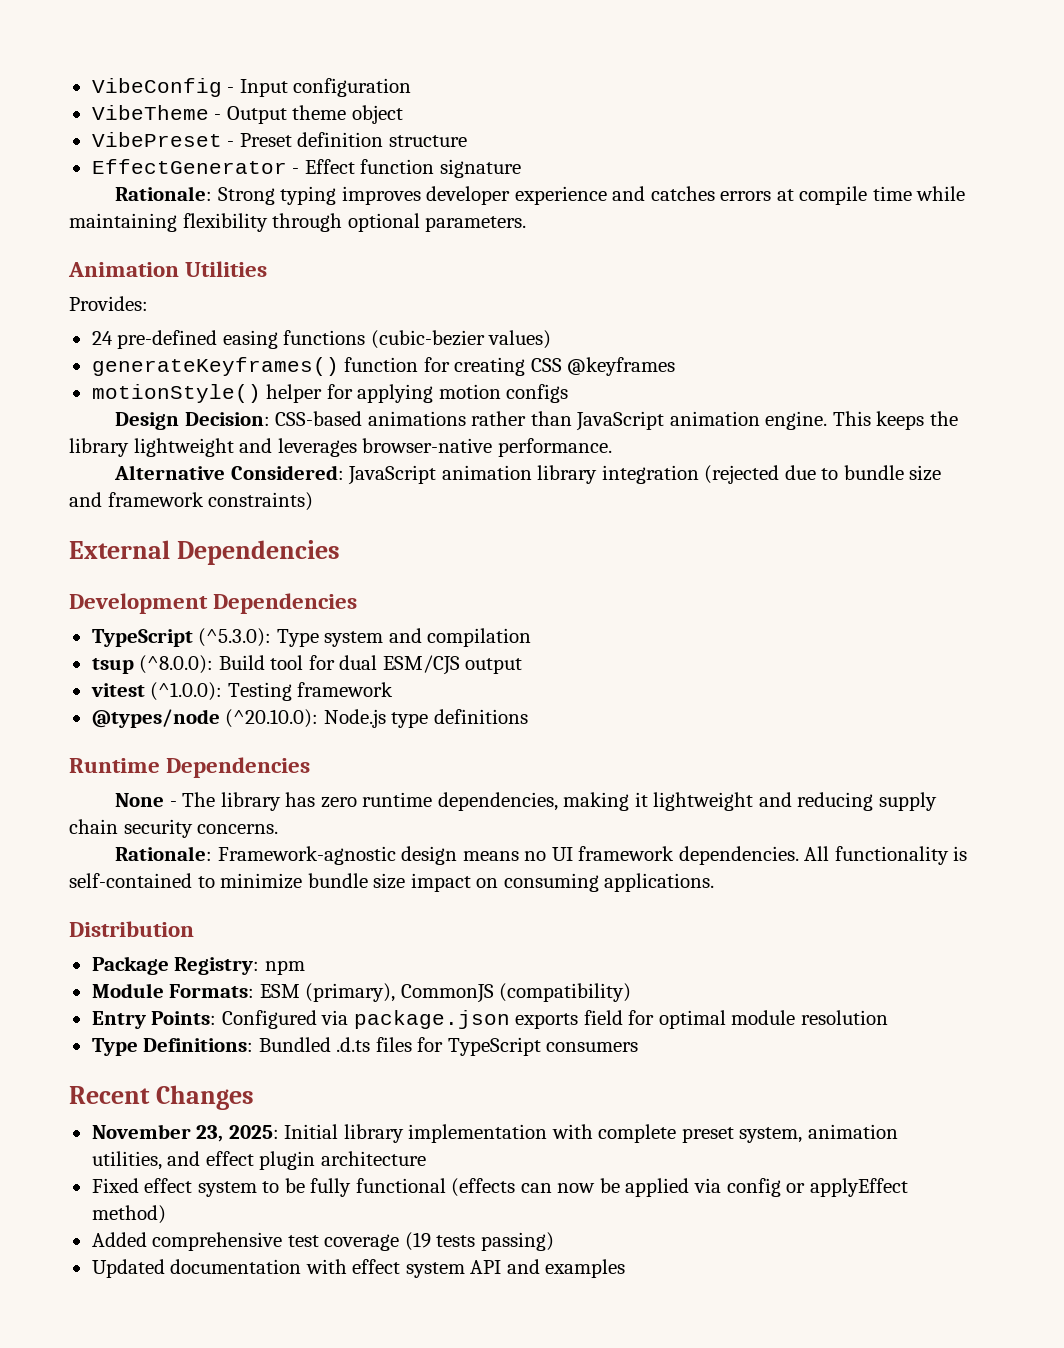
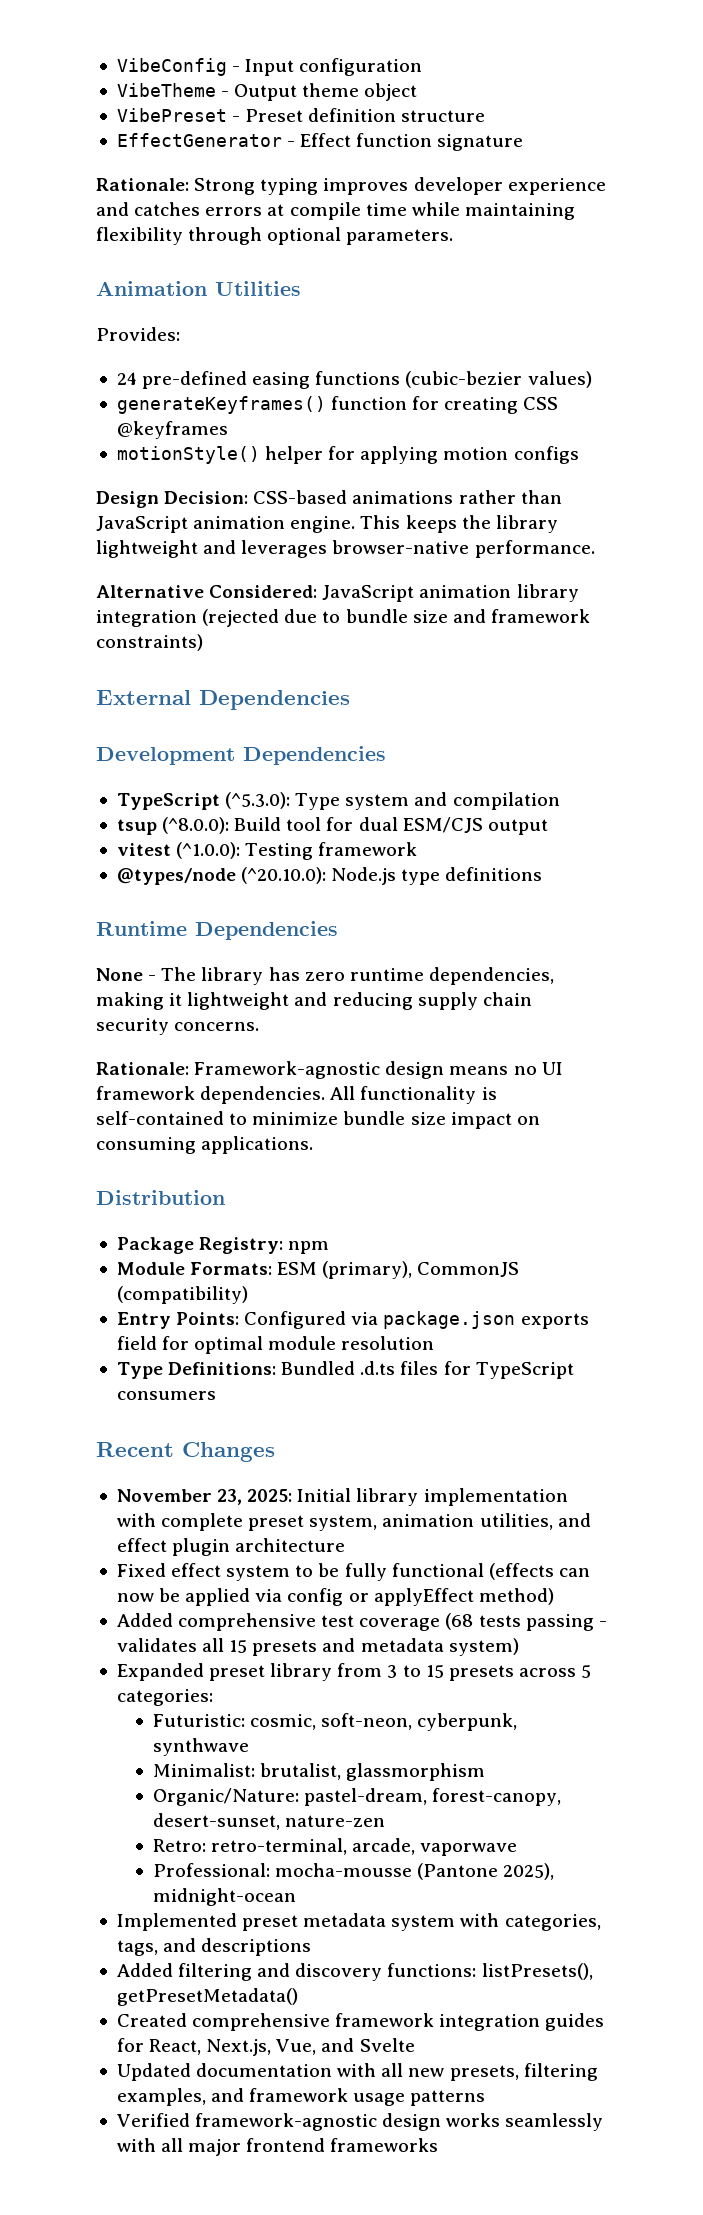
[404,1232,554,1251] [91,1259,626,1278] (19 tests passing) // Updated documentation with effect system API and examples -> [445,1613,607,1631] [116,1638,519,1656] [116,1663,592,1681] [116,1689,213,1706] [153,1713,518,1731] [153,1738,250,1756] [153,1763,486,1781] [153,1788,562,1806] [153,1813,386,1830] [153,1838,518,1856] [153,1863,555,1880] [153,1888,297,1906] [116,1913,601,1931] [116,1938,312,1956] [116,1963,593,1981] [116,1988,298,2006] [116,2013,605,2031] [116,2038,415,2056] [116,2063,598,2081] [116,2088,486,2106] [116,2113,604,2131] [116,2138,439,2156] (68 tests passing - validates all 15 presets and metadata system) // Expanded preset library from 3 to 15 presets across 5 categories: // Futuristic: cosmic, soft-neon, cyberpunk, synthwave // Minimalist: brutalist, glassmorphism // Organic/Nature: pastel-dream, forest-canopy, desert-sunset, nature-zen // Retro: retro-terminal, arcade, vaporwave // Professional: mocha-mousse (Pantone 2025), midnight-ocean // Implemented preset metadata system with categories, tags, and descriptions // Added filtering and discovery functions: listPresets(), getPresetMetadata() // Created comprehensive framework integration guides for React, Next.js, Vue, and Svelte // Updated documentation with all new presets, filtering examples, and framework usage patterns // Verified framework-agnostic design works seamlessly with all major frontend frameworks

